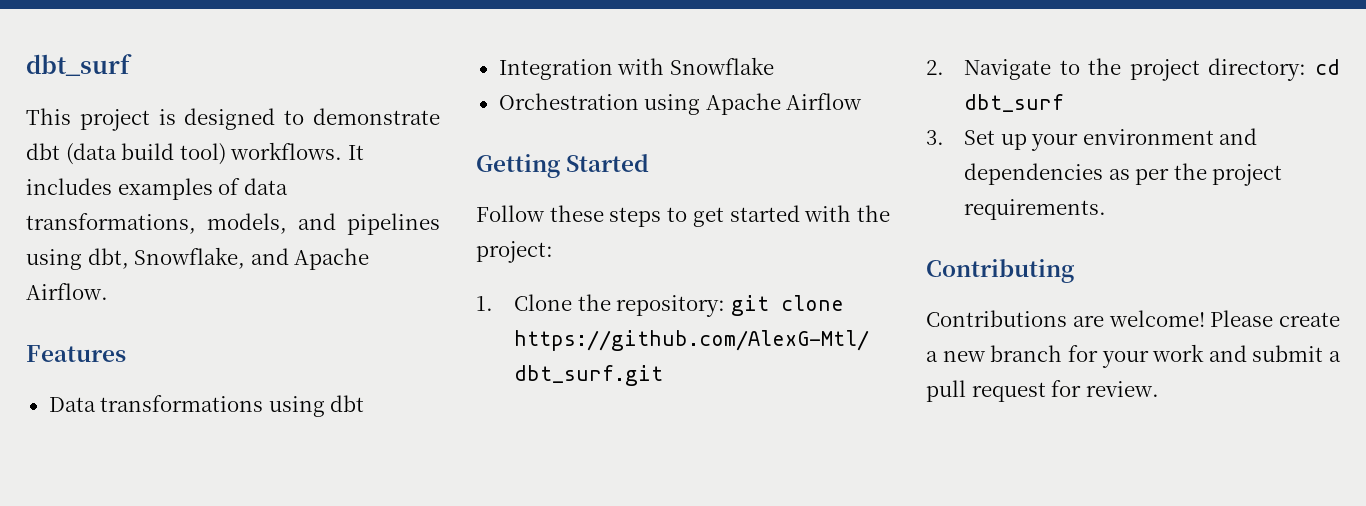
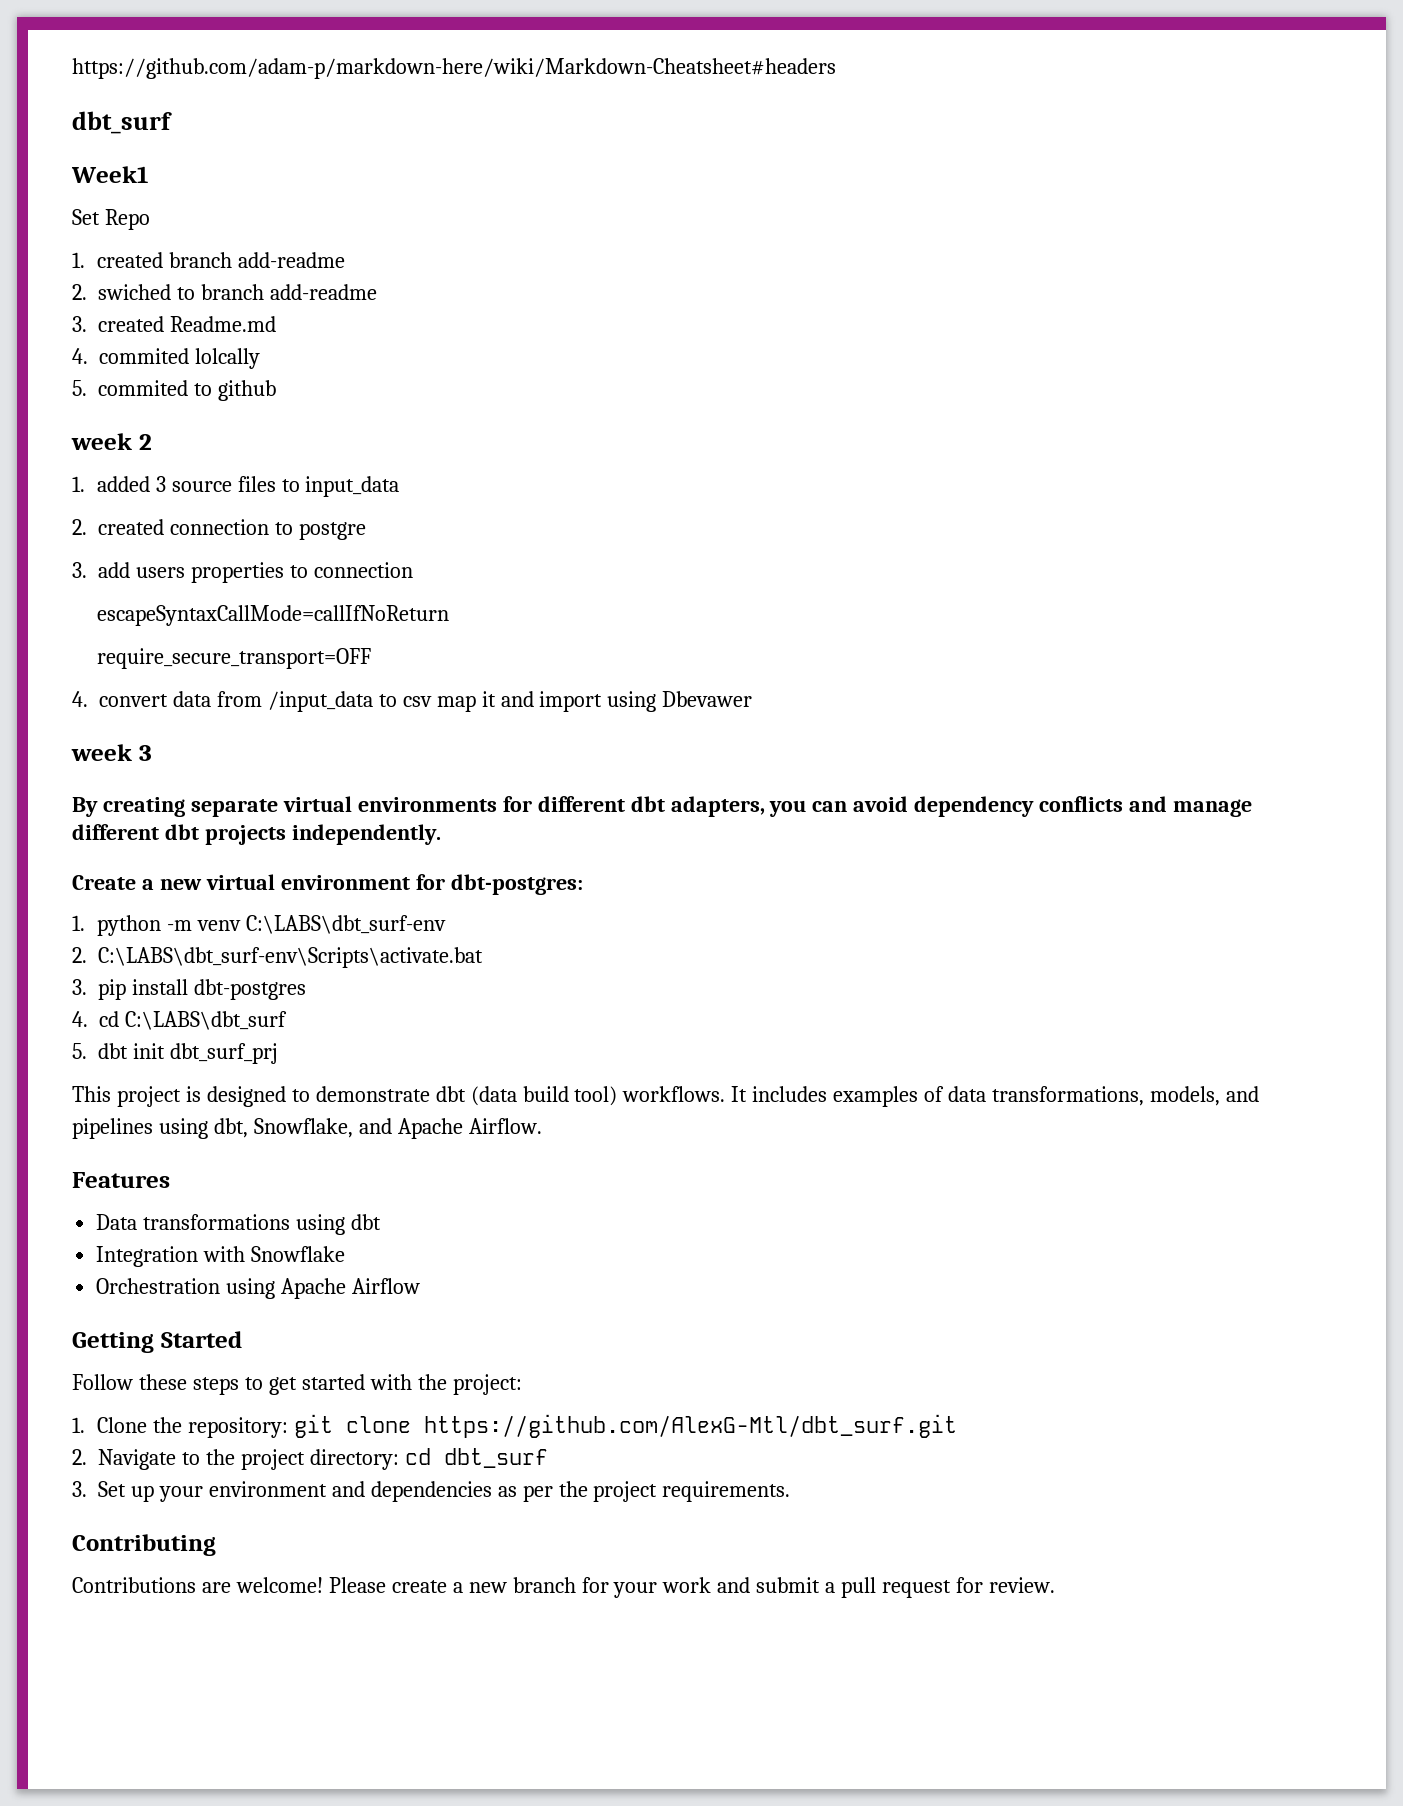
[26,54,132,76] dbt_surf -> [72,58,836,79] [72,111,172,134] [71,166,148,183] [72,209,150,230] [72,252,345,268] [72,284,377,300] [72,316,276,332] [72,348,260,369] [72,380,276,401] [71,433,152,450] [72,476,400,497] [72,519,366,540] [72,562,413,583] [96,605,449,626] [96,648,371,669] [72,691,753,712] [71,744,152,761] [72,796,1253,817] [72,824,441,845] [72,874,583,895] [72,915,446,936] [72,947,483,968] [72,979,306,1000] [72,1011,287,1030] [72,1043,278,1064] https://github.com/adam-p/markdown-here/wiki/Markdown-Cheatsheet#headers // dbt_surf // Week1 // Set Repo // 1. created branch add-readme // 2. swiched to branch add-readme // 3. created Readme.md // 4. commited lolcally // 5. commited to github // week 2 // 1. added 3 source files to input_data // 2. created connection to postgre // 3. add users properties to connection // escapeSyntaxCallMode=callIfNoReturn // require_secure_transport=OFF // 4. convert data from /input_data to csv map it and import using Dbevawer // week 3 // By creating separate virtual environments for different dbt adapters, you can avoid dependency conflicts and manage different dbt projects independently. // Create a new virtual environment for dbt-postgres: // 1. python -m venv C:\LABS\dbt_surf-env // 2. C:\LABS\dbt_surf-env\Scripts\activate.bat // 3. pip install dbt-postgres // 4. cd C:\LABS\dbt_surf // 5. dbt init dbt_surf_prj

